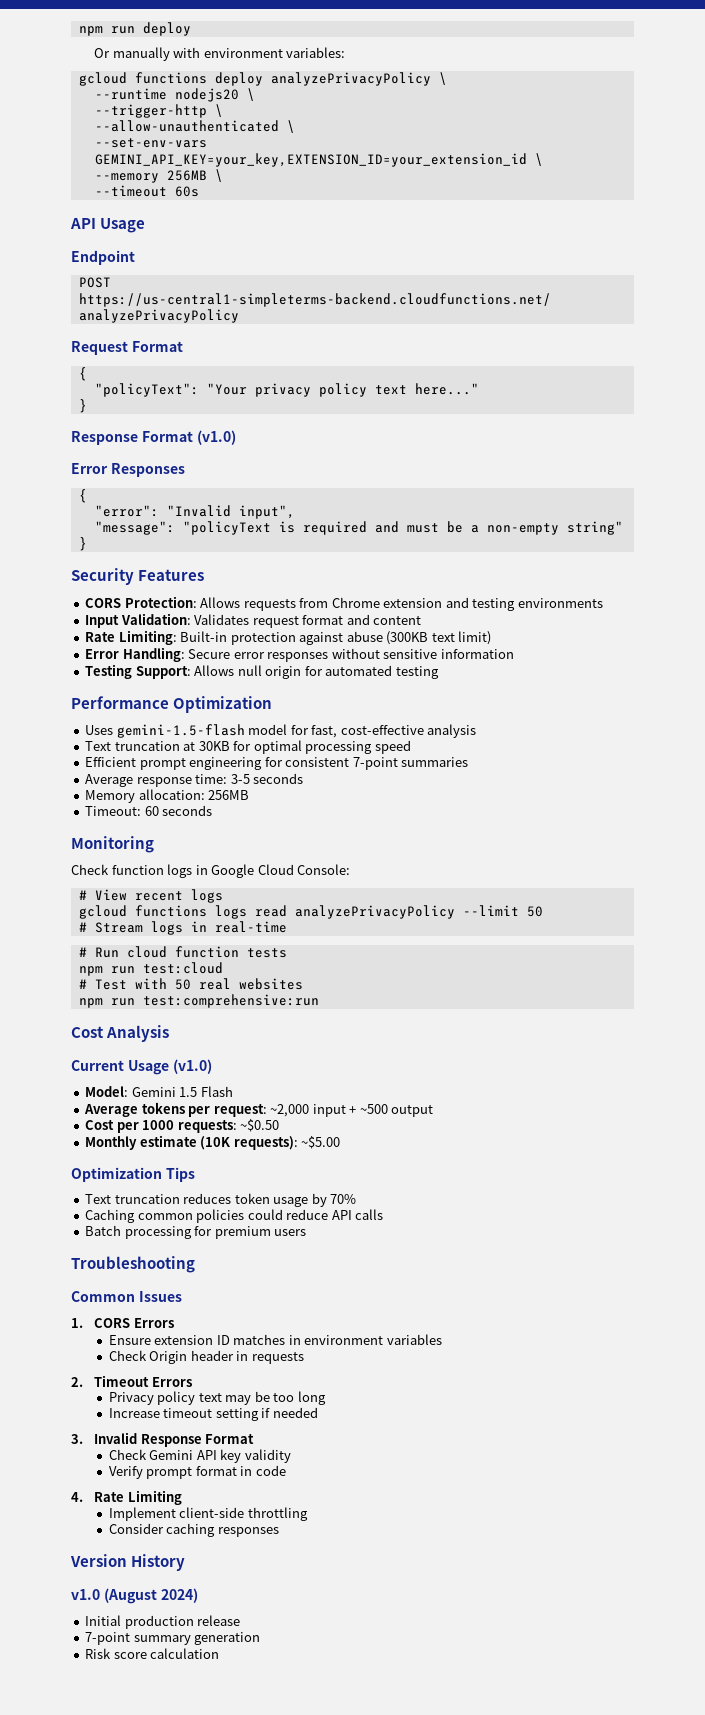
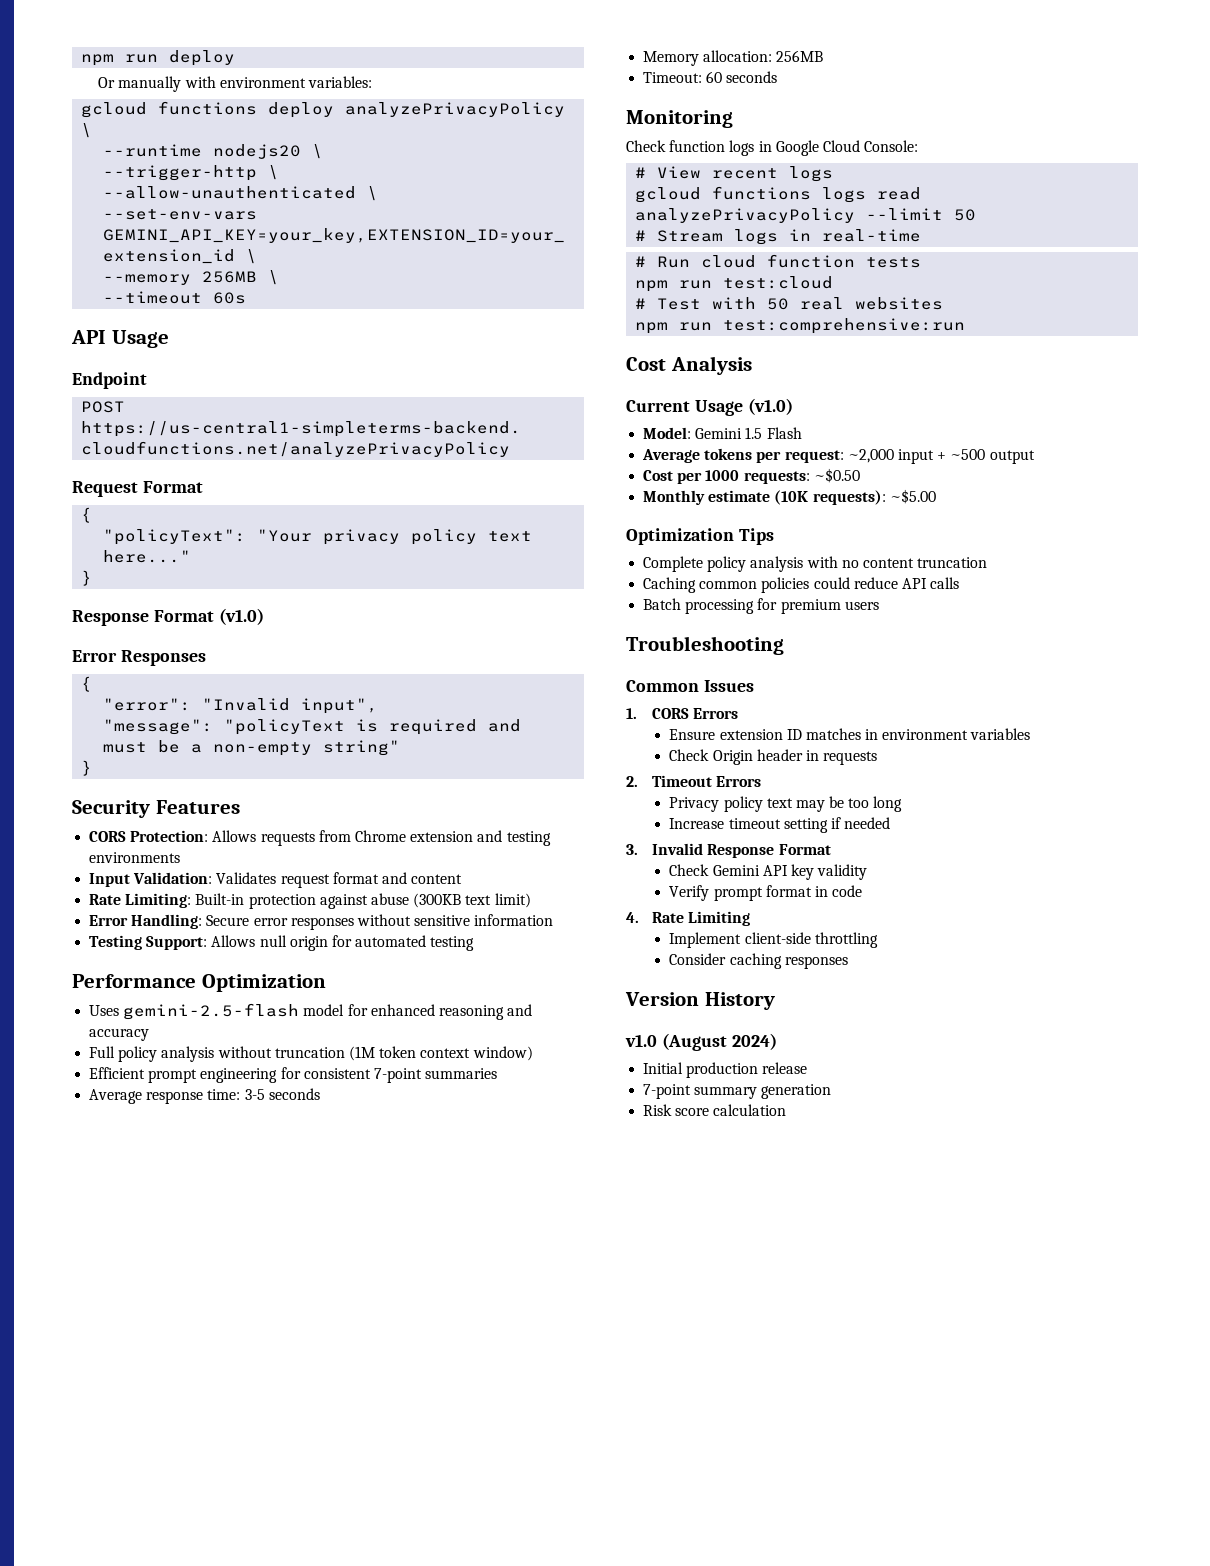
[116,724,245,738] gemini-1.5-flash -> [123,1003,300,1020] gemini-2.5-flash
[311,724,477,738] [85,740,411,754] fast, cost-effective analysis // Text truncation at 30KB for optimal processing speed -> [370,1004,533,1020] [89,1028,150,1041] [89,1046,533,1062] enhanced reasoning and accuracy // Full policy analysis without truncation (1M token context window)
[85,1193,357,1207] Text truncation reduces token usage by 70% -> [643,556,988,572] Complete policy analysis with no content truncation

